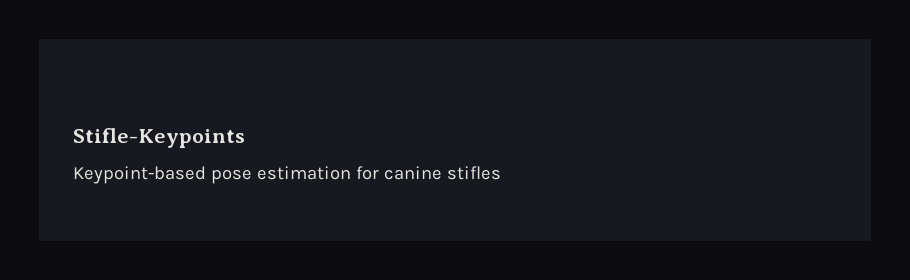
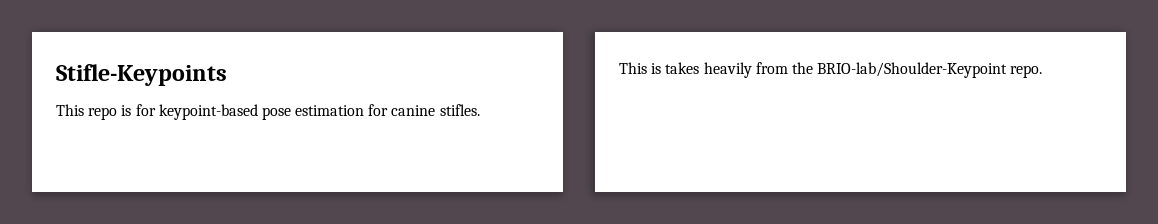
[73,166,501,184] Keypoint-based pose estimation for canine stifles -> [56,104,480,120] [619,62,1043,78] This repo is for keypoint-based pose estimation for canine stifles. // This is takes heavily from the BRIO-lab/Shoulder-Keypoint repo.

